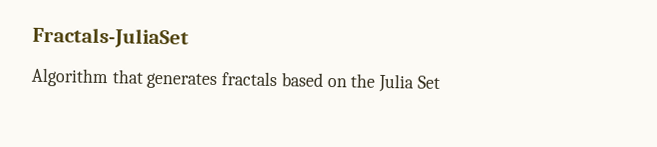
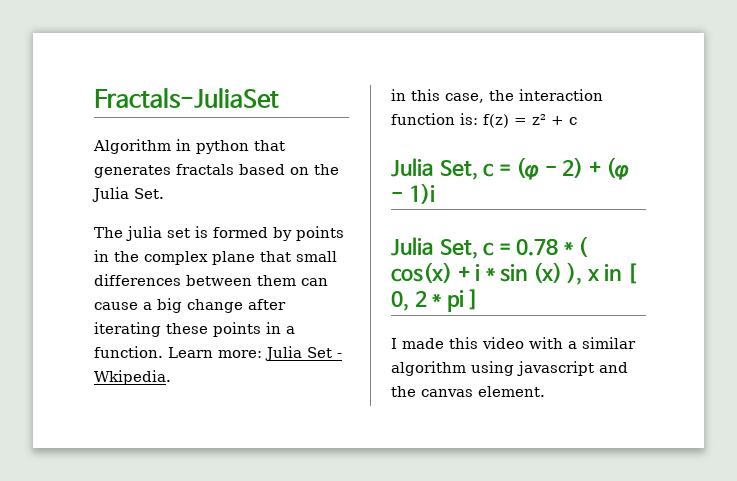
(109, 77) none -> [176,139,249,154] in python
[416,75,440,89] Set -> [134,188,164,199] [94,226,344,241] [94,250,337,265] [94,274,328,286] [94,298,286,313] [94,322,295,337] [94,346,342,361] [94,370,171,385] [391,89,603,103] [391,113,577,128] [391,157,630,180] [391,183,435,204] [391,236,589,259] [391,262,636,285] [391,289,479,312] [391,337,636,349] [391,361,628,376] [391,386,545,397] Set. // The julia set is formed by points in the complex plane that small differences between them can cause a big change after iterating these points in a function. Learn more: Julia Set - Wkipedia. // in this case, the interaction function is: f(z) = z² + c // Julia Set, c = (φ - 2) + (φ - 1)i // Julia Set, c = 0.78 * ( cos(x) + i * sin (x) ), x in [ 0, 2 * pi ] // I made this video with a similar algorithm using javascript and the canvas element.

